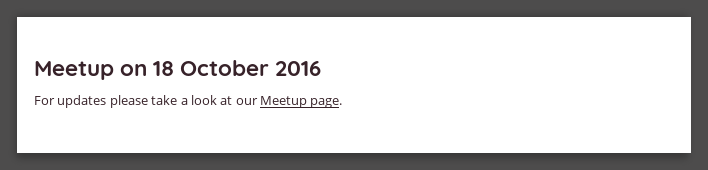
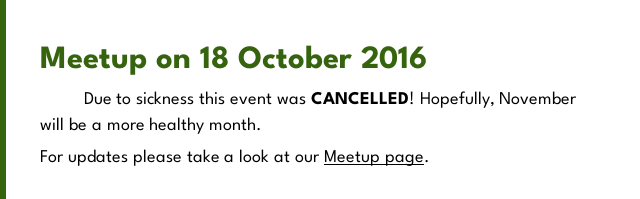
(322, 68) none -> [83,91,578,108] [40,117,263,134] // Due to sickness this event was CANCELLED! Hopefully, November will be a more healthy month.

